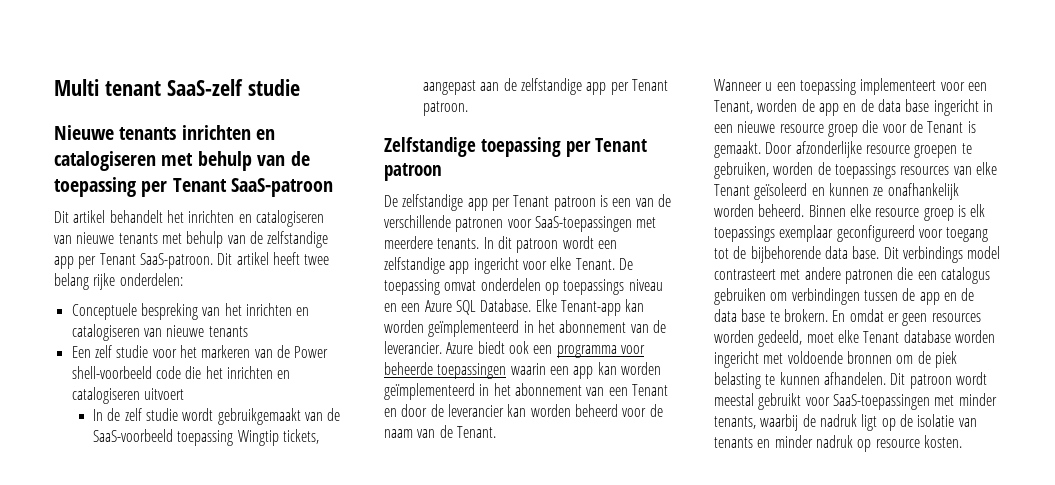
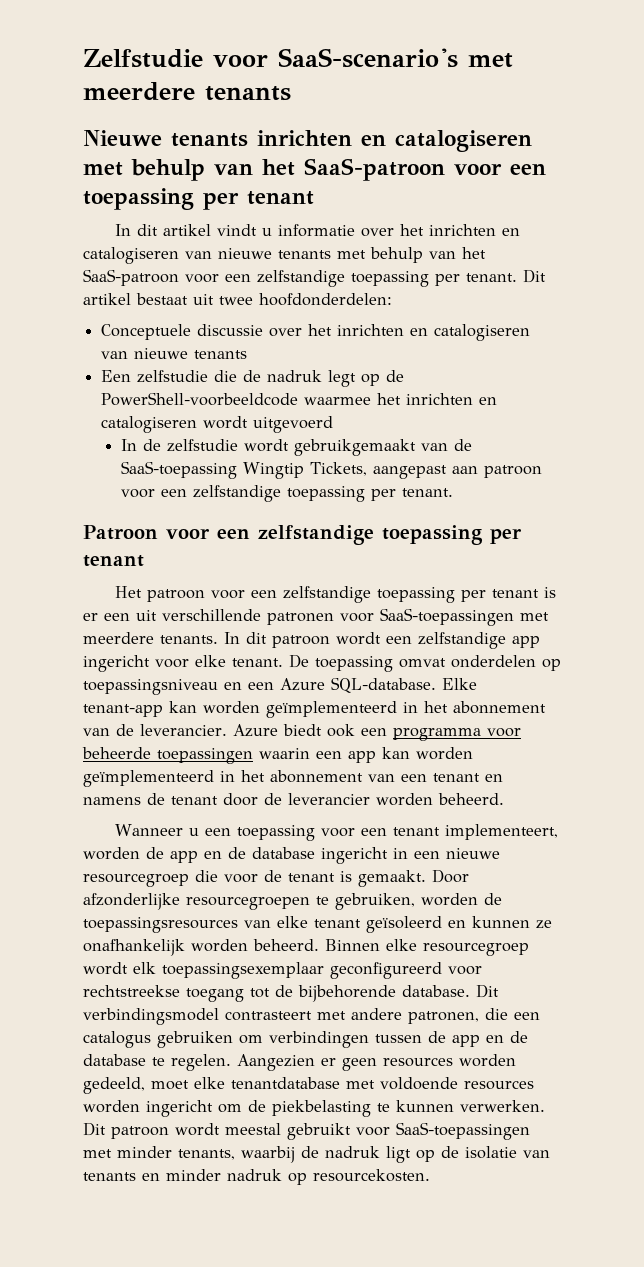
[54,79,300,96] Multi tenant SaaS-zelf studie -> [83,48,513,68] [83,82,291,101] Zelfstudie voor SaaS-scenario's met meerdere tenants
[290,151,310,166] [54,177,334,197] [54,210,163,223] de toepassing per Tenant SaaS-patroon // Dit artikel behandelt -> [261,158,546,181] [83,188,314,210] [115,224,395,237] het SaaS-patroon voor een toepassing per tenant // In dit artikel vindt u informatie over
[249,231,329,248] [54,252,330,269] [54,273,183,290] de zelfstandige app per Tenant SaaS-patroon. Dit artikel heeft twee belang rijke onderdelen: -> [462,247,486,259] [83,269,546,287] [83,293,392,306] het SaaS-patroon voor een zelfstandige toepassing per tenant. Dit artikel bestaat uit twee hoofdonderdelen:
[140,303,221,320] bespreking van -> [197,324,303,337] discussie over
[94,345,329,358] [71,366,291,379] [71,387,184,404] zelf studie voor het markeren van de Power shell-voorbeeld code die het inrichten en catalogiseren uitvoert -> [137,370,405,387] [101,392,498,406] [101,416,334,433] zelfstudie die de nadruk legt op de PowerShell-voorbeeldcode waarmee het inrichten en catalogiseren wordt uitgevoerd
[124,408,179,421] zelf studie -> [167,439,239,452] zelfstudie
[93,429,320,446] [423,78,669,95] [423,101,469,116] [384,137,647,157] [384,163,442,181] [384,194,671,211] SaaS-voorbeeld toepassing Wingtip tickets, aangepast aan de zelfstandige app per Tenant patroon. // Zelfstandige toepassing per Tenant patroon // De zelfstandige app per Tenant patroon is een van de -> [121,461,543,479] [121,485,454,502] [83,525,522,545] [83,555,144,567] [115,586,557,603] [83,610,157,621] SaaS-toepassing Wingtip Tickets, aangepast aan patroon voor een zelfstandige toepassing per tenant. // Patroon voor een zelfstandige toepassing per tenant // Het patroon voor een zelfstandige toepassing per tenant is er een uit
[575,258,615,270] Tenant. -> [232,658,283,667] tenant.
[563,279,663,295] toepassings niveau -> [83,679,218,695] toepassingsniveau
[455,299,621,316] SQL Database. Elke Tenant-app -> [331,677,477,693] [83,704,163,717] SQL-database. Elke tenant-app
[631,384,668,396] [384,404,663,417] [384,425,496,438] Tenant en door de leverancier kan worden beheerd voor de naam van de Tenant. -> [433,773,503,782] [83,793,504,806] tenant en namens de tenant door de leverancier worden beheerd.
[860,78,987,95] [714,100,753,114] implementeert voor een Tenant, -> [321,824,559,840] voor een tenant implementeert,
[877,99,930,112] data base -> [252,847,315,859] database
[779,124,858,137] resource groep -> [83,873,189,887] resourcegroep
[927,121,964,133] Tenant -> [288,873,335,882] tenant
[865,145,958,158] resource groepen -> [186,896,310,910] resourcegroepen
[834,163,950,179] toepassings resources -> [83,917,238,933] toepassingsresources
[714,184,750,196] Tenant -> [314,919,361,928] tenant
[875,204,986,221] [714,225,834,242] resource groep is elk toepassings exemplaar -> [423,942,529,956] [83,962,324,979] resourcegroep wordt elk toepassingsexemplaar
(943, 233) none -> [83,985,180,997] rechtstreekse
[824,246,1001,263] data base. Dit verbindings model -> [402,984,499,998] [83,1008,219,1025] database. Dit verbindingsmodel
[844,269,893,284] patronen -> [408,1011,479,1024] patronen,
[714,309,884,322] data base te brokern. En omdat -> [83,1054,315,1071] database te regelen. Aangezien
[863,330,995,343] [714,351,957,368] [714,372,761,389] Tenant database worden ingericht met voldoende bronnen om de piek belasting -> [231,1077,534,1090] [83,1100,371,1117] tenantdatabase met voldoende resources worden ingericht om de piekbelasting
[823,372,886,385] afhandelen. -> [460,1100,545,1112] verwerken.
[875,435,962,448] resource kosten. -> [313,1169,430,1182] resourcekosten.

